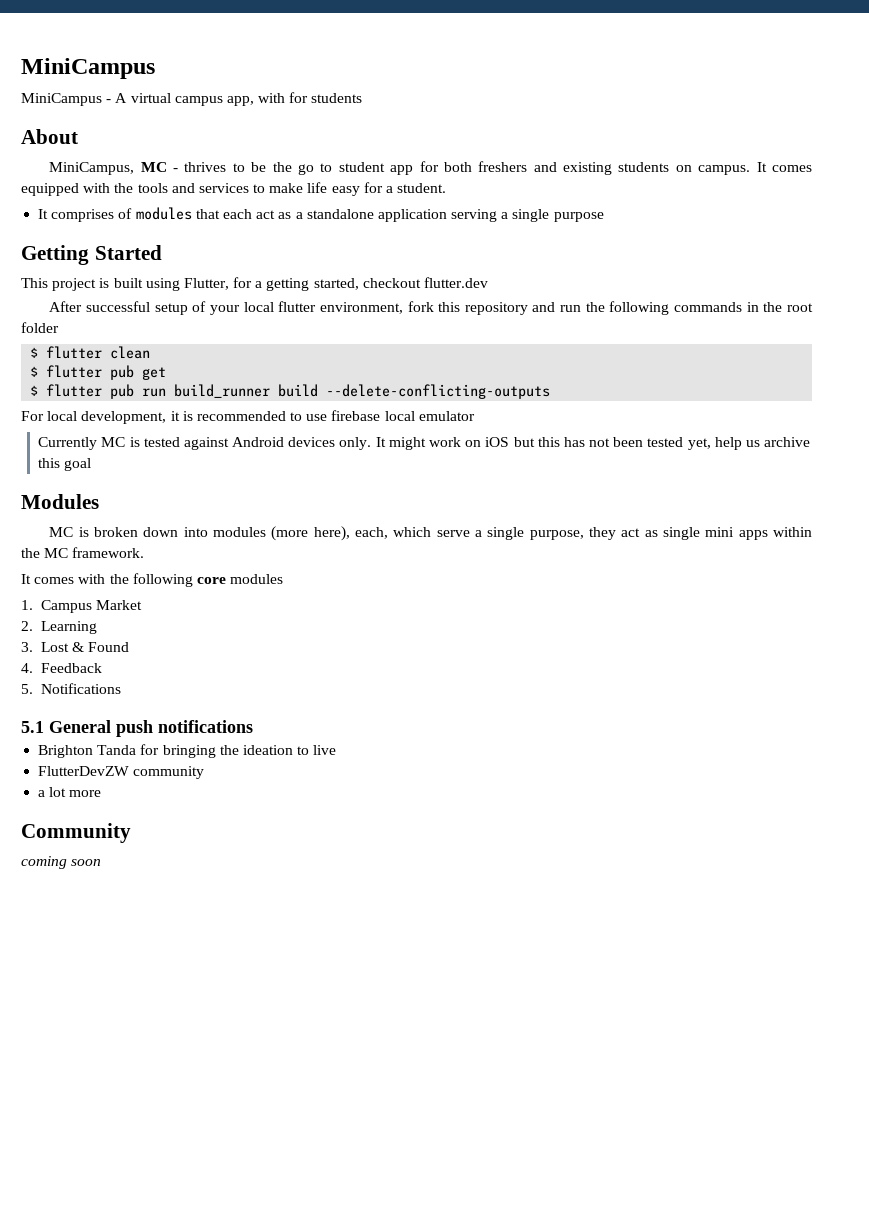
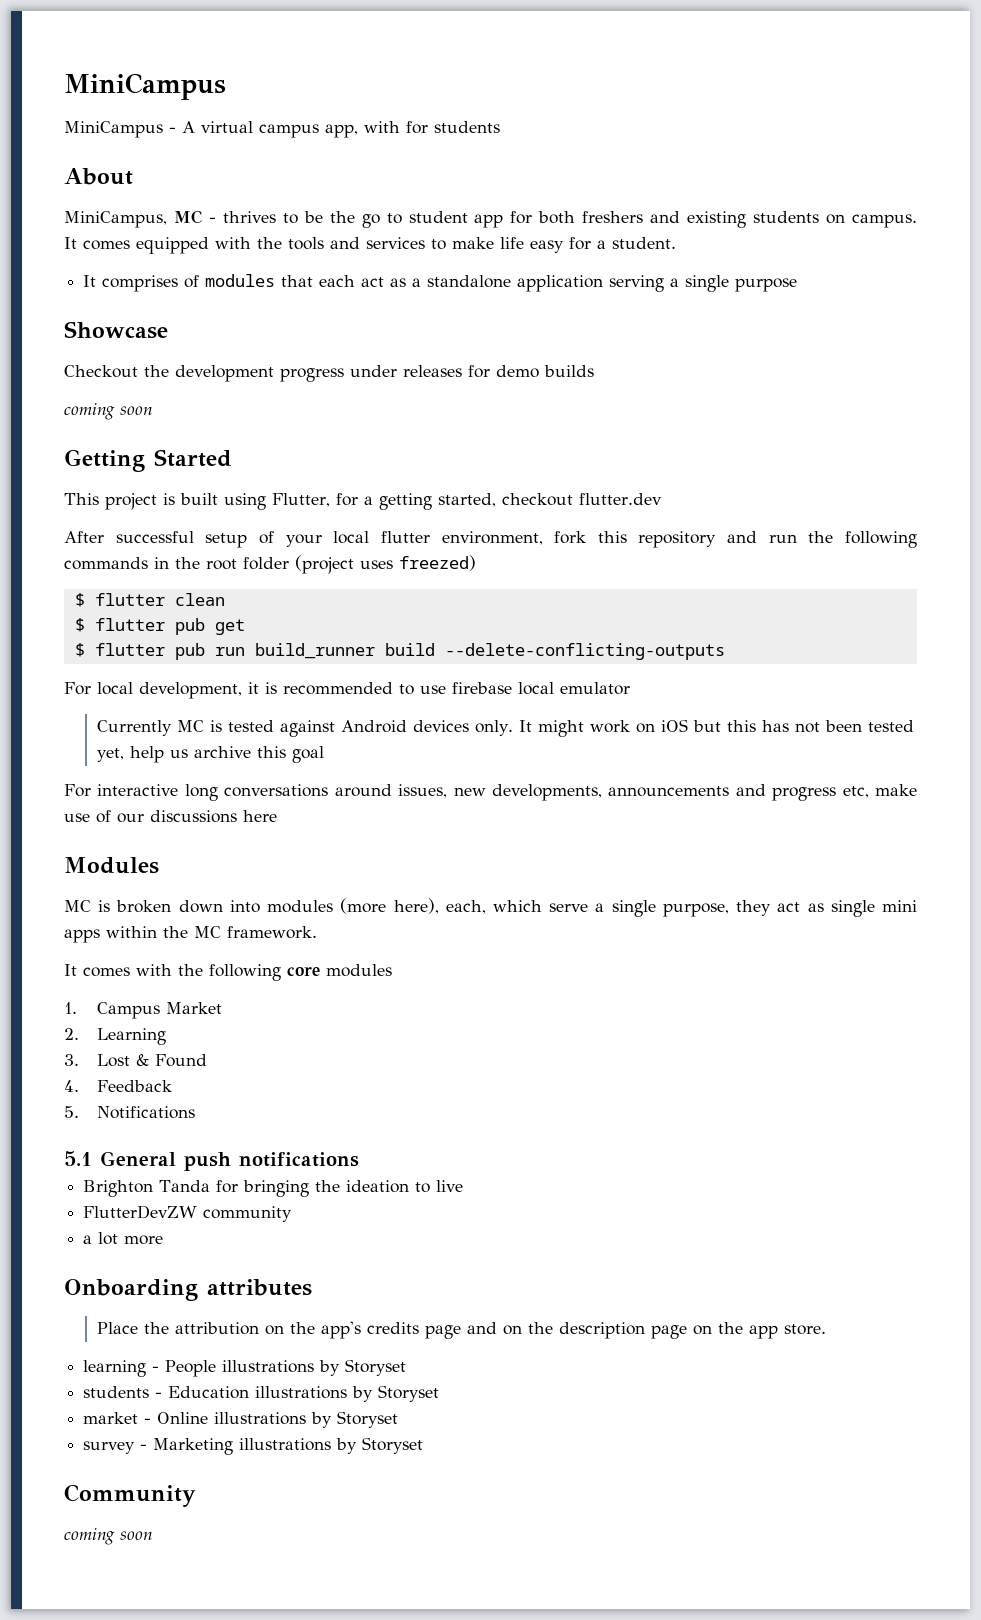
(604, 217) none -> [64,321,168,339] [64,365,594,382] [64,403,152,420] // Showcase // Checkout the development progress under releases for demo builds // coming soon
(59, 327) none -> [295,555,476,574] (project uses freezed)
(92, 464) none -> [64,784,917,801] [64,810,277,823] // For interactive long conversations around issues, new developments, announcements and progress etc, make use of our discussions here
(102, 793) none -> [64,1279,312,1301] [97,1321,827,1339] [83,1359,407,1377] [83,1385,440,1402] [83,1411,399,1428] [83,1437,424,1455] // Onboarding attributes // Place the attribution on the app's credits page and on the description page on the app store. // learning - People illustrations by Storyset // students - Education illustrations by Storyset // market - Online illustrations by Storyset // survey - Marketing illustrations by Storyset

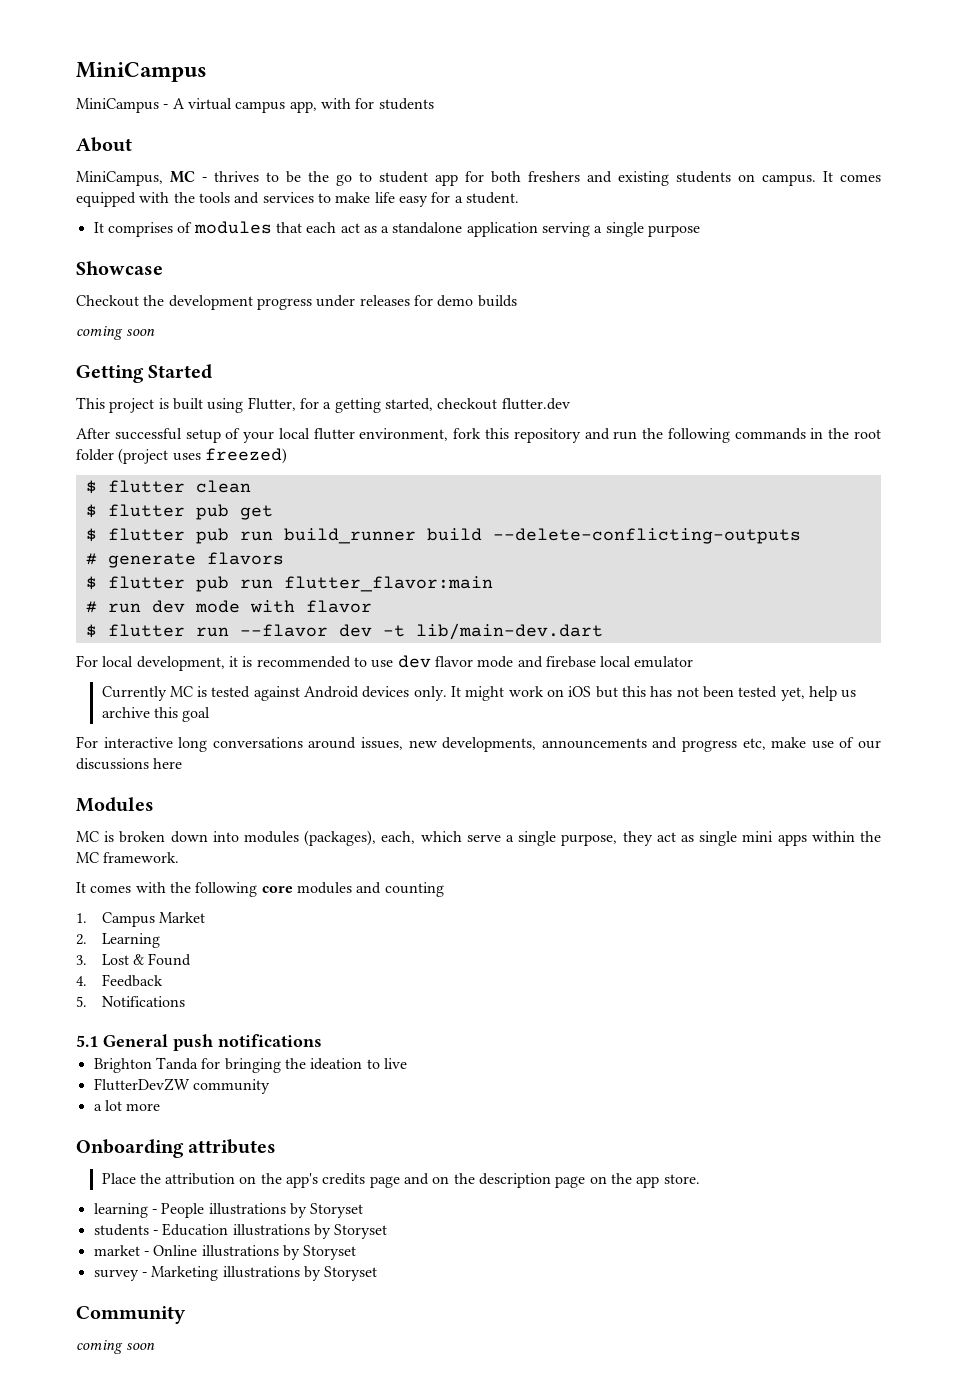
(725, 651) none -> [85,552,284,568] [85,576,493,592] [85,600,372,613] [85,623,603,640] // # generate flavors // $ flutter pub run flutter_flavor:main // # run dev mode with flavor // $ flutter run --flavor dev -t lib/main-dev.dart
(446, 689) none -> [397,655,543,668] dev flavor mode and
[340,898,439,914] (more here), -> [304,830,377,846] (packages),
(392, 970) none -> [356,882,444,897] and counting

